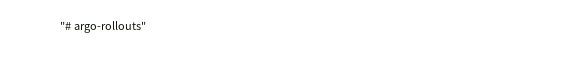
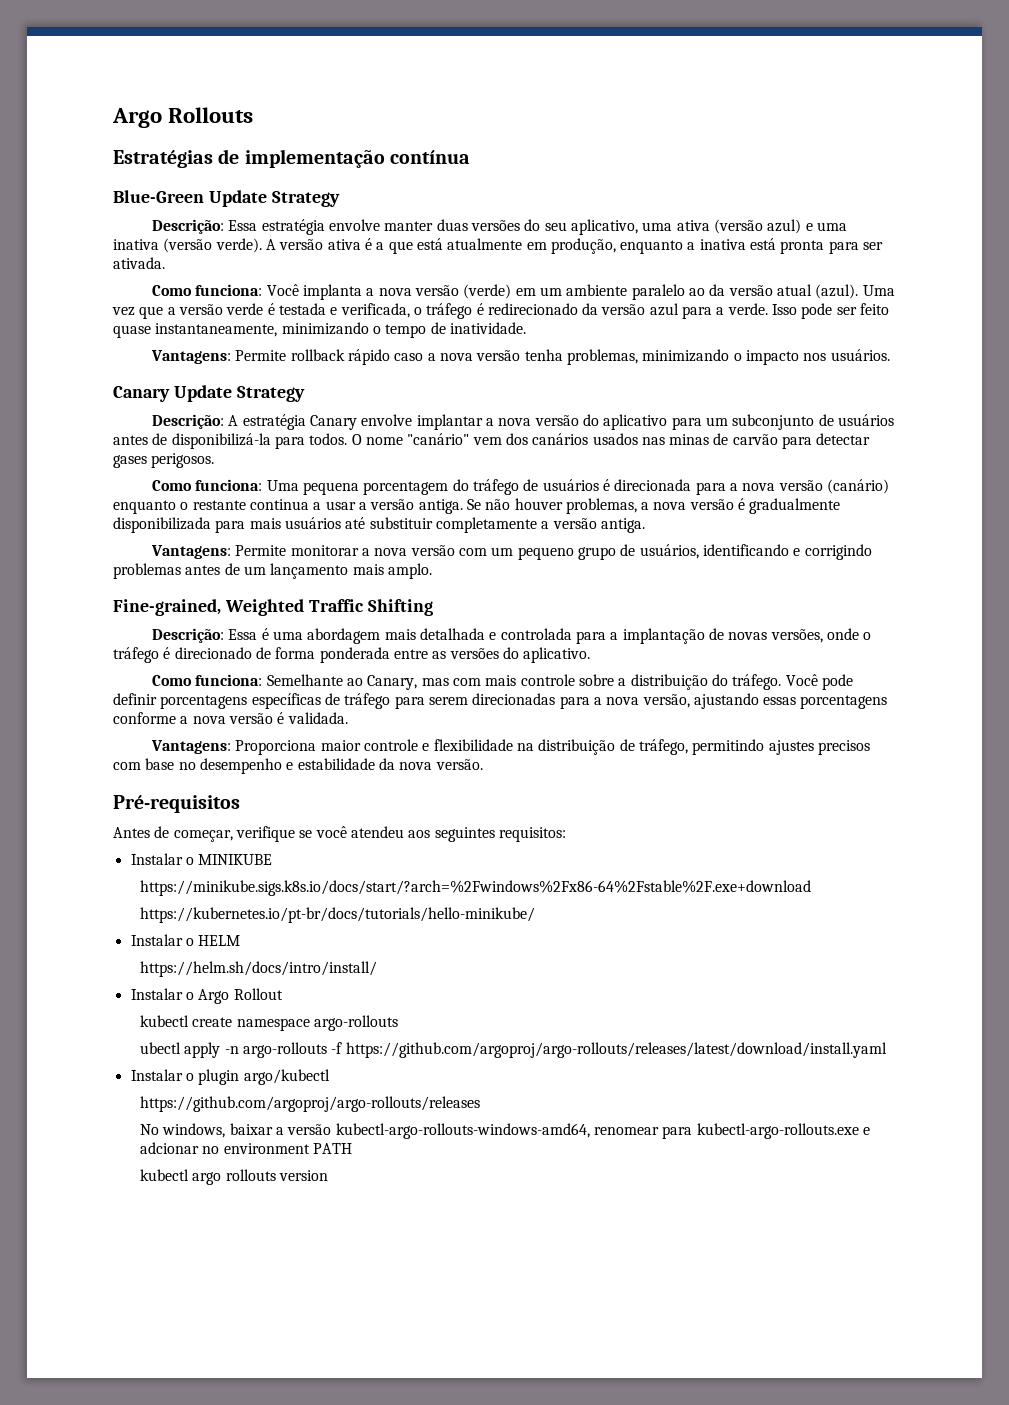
[60,21,146,33] "# argo-rollouts" -> [112,107,254,128] [113,149,471,168] [113,190,340,207] [152,219,847,235] [113,238,884,254] [113,257,165,269] [152,284,895,300] [112,303,890,319] [113,322,526,338] [151,349,890,365] [113,385,305,402] [152,414,894,430] [113,433,871,449] [113,453,215,468] [152,479,889,495] [113,498,841,514] [113,517,645,533] [151,544,872,560] [113,563,432,579] [113,599,433,616] [152,628,872,644] [113,647,591,663] [152,674,853,690] [113,693,888,709] [113,712,348,724] [151,739,870,755] [113,758,483,774] [113,795,240,813] [113,826,566,842] [130,853,273,865] [140,880,812,896] [140,907,536,923] [130,934,241,946] [140,961,378,977] [130,988,283,1004] [140,1015,399,1031] [140,1042,887,1058] [130,1069,330,1085] [140,1096,481,1112] [140,1123,870,1139] [140,1142,353,1154] [140,1169,329,1185] Argo Rollouts // Estratégias de implementação contínua // Blue-Green Update Strategy // Descrição: Essa estratégia envolve manter duas versões do seu aplicativo, uma ativa (versão azul) e uma inativa (versão verde). A versão ativa é a que está atualmente em produção, enquanto a inativa está pronta para ser ativada. // Como funciona: Você implanta a nova versão (verde) em um ambiente paralelo ao da versão atual (azul). Uma vez que a versão verde é testada e verificada, o tráfego é redirecionado da versão azul para a verde. Isso pode ser feito quase instantaneamente, minimizando o tempo de inatividade. // Vantagens: Permite rollback rápido caso a nova versão tenha problemas, minimizando o impacto nos usuários. // Canary Update Strategy // Descrição: A estratégia Canary envolve implantar a nova versão do aplicativo para um subconjunto de usuários antes de disponibilizá-la para todos. O nome "canário" vem dos canários usados nas minas de carvão para detectar gases perigosos. // Como funciona: Uma pequena porcentagem do tráfego de usuários é direcionada para a nova versão (canário) enquanto o restante continua a usar a versão antiga. Se não houver problemas, a nova versão é gradualmente disponibilizada para mais usuários até substituir completamente a versão antiga. // Vantagens: Permite monitorar a nova versão com um pequeno grupo de usuários, identificando e corrigindo problemas antes de um lançamento mais amplo. // Fine-grained, Weighted Traffic Shifting // Descrição: Essa é uma abordagem mais detalhada e controlada para a implantação de novas versões, onde o tráfego é direcionado de forma ponderada entre as versões do aplicativo. // Como funciona: Semelhante ao Canary, mas com mais controle sobre a distribuição do tráfego. Você pode definir porcentagens específicas de tráfego para serem direcionadas para a nova versão, ajustando essas porcentagens conforme a nova versão é validada. // Vantagens: Proporciona maior controle e flexibilidade na distribuição de tráfego, permitindo ajustes precisos com base no desempenho e estabilidade da nova versão. // Pré-requisitos // Antes de começar, verifique se você atendeu aos seguintes requisitos: // Instalar o MINIKUBE // https://minikube.sigs.k8s.io/docs/start/?arch=%2Fwindows%2Fx86-64%2Fstable%2F.exe+download // https://kubernetes.io/pt-br/docs/tutorials/hello-minikube/ // Instalar o HELM // https://helm.sh/docs/intro/install/ // Instalar o Argo Rollout // kubectl create namespace argo-rollouts // ubectl apply -n argo-rollouts -f https://github.com/argoproj/argo-rollouts/releases/latest/download/install.yaml // Instalar o plugin argo/kubectl // https://github.com/argoproj/argo-rollouts/releases // No windows, baixar a versão kubectl-argo-rollouts-windows-amd64, renomear para kubectl-argo-rollouts.exe e adcionar no environment PATH // kubectl argo rollouts version

